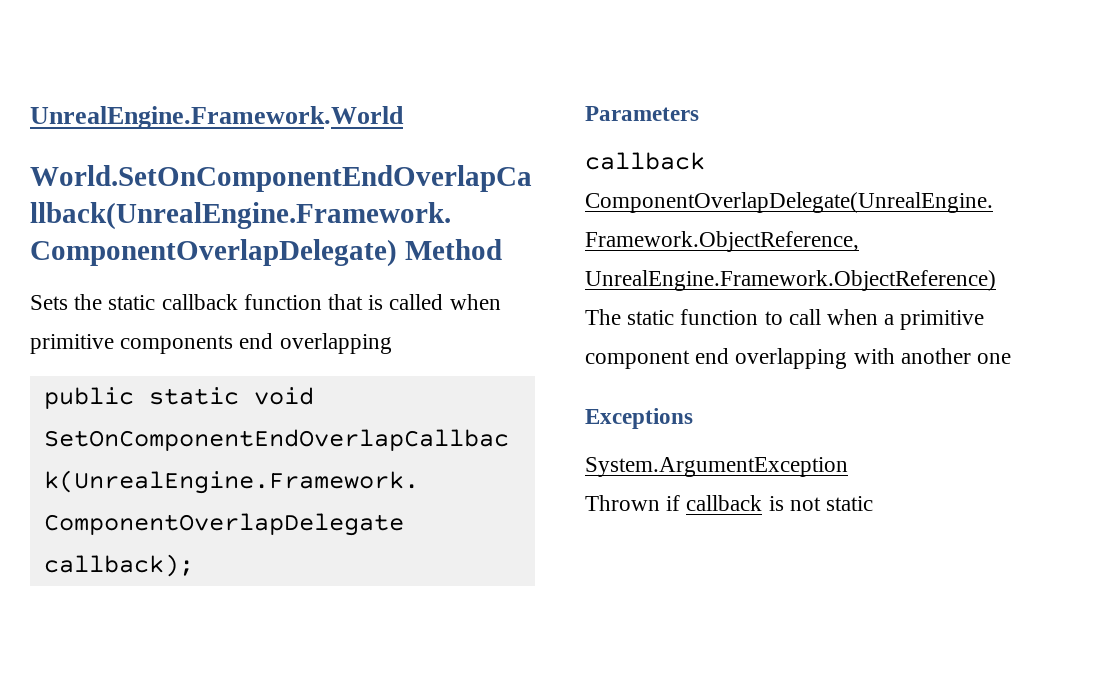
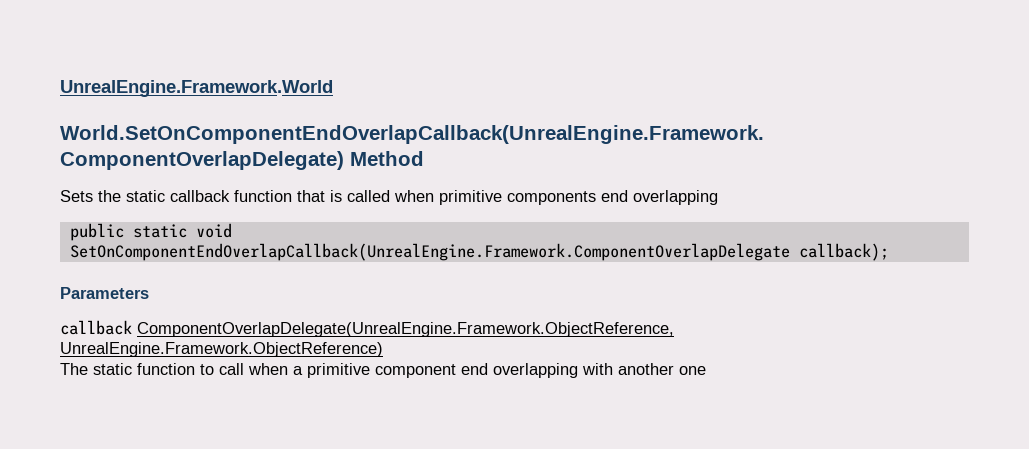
[585,408,693,429] [585,457,848,477] [585,495,874,511] // Exceptions // System.ArgumentException // Thrown if callback is not static -> (706, 370) none

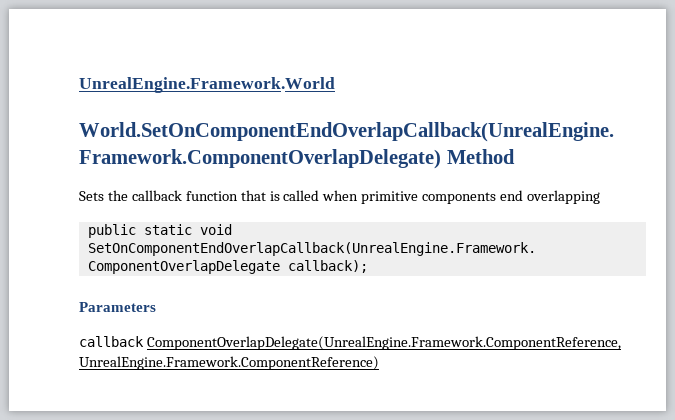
[126,190,165,202] static -> (128, 195) none
[137,322,674,337] [60,342,383,357] [60,363,706,378] ComponentOverlapDelegate(UnrealEngine.Framework.ObjectReference, UnrealEngine.Framework.ObjectReference) // The static function to call when a primitive component end overlapping with another one -> [146,336,621,350] [79,356,379,370] ComponentOverlapDelegate(UnrealEngine.Framework.ComponentReference, UnrealEngine.Framework.ComponentReference)

